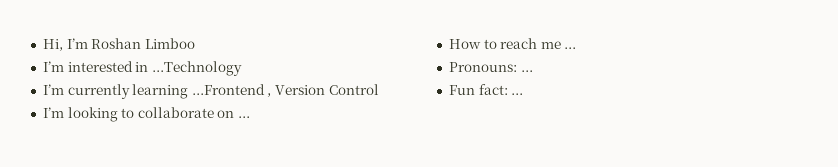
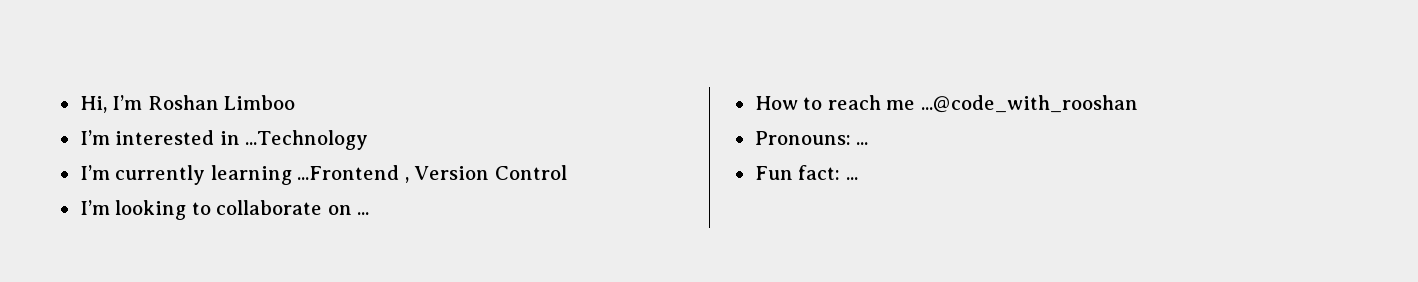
[564,47,577,49] ... -> [920,95,1138,113] ...@code_with_rooshan

